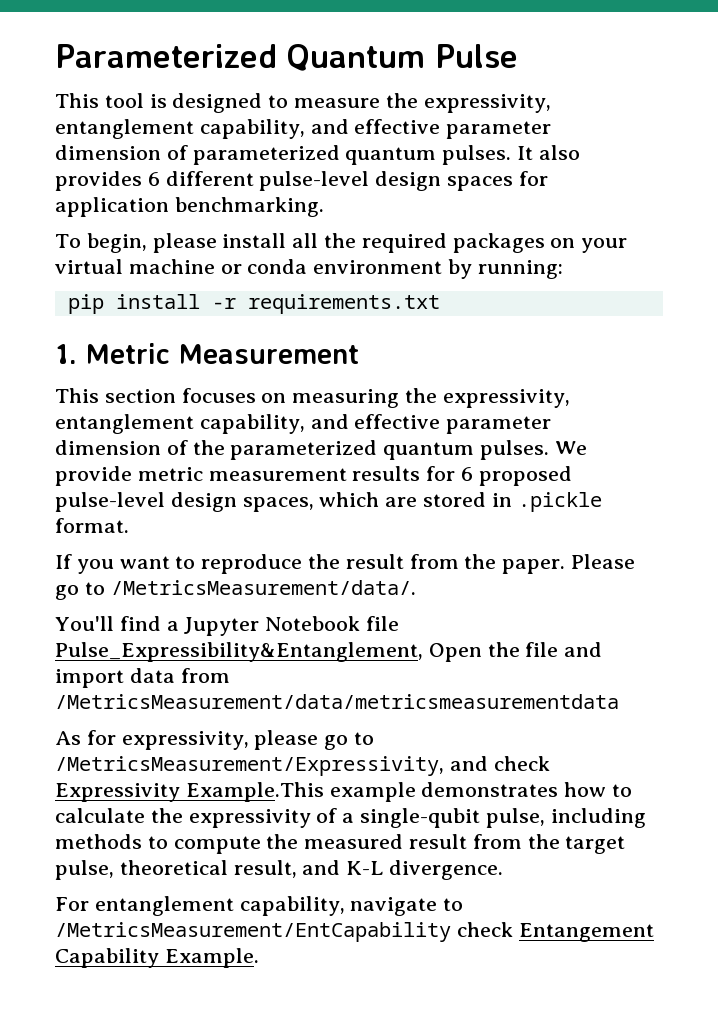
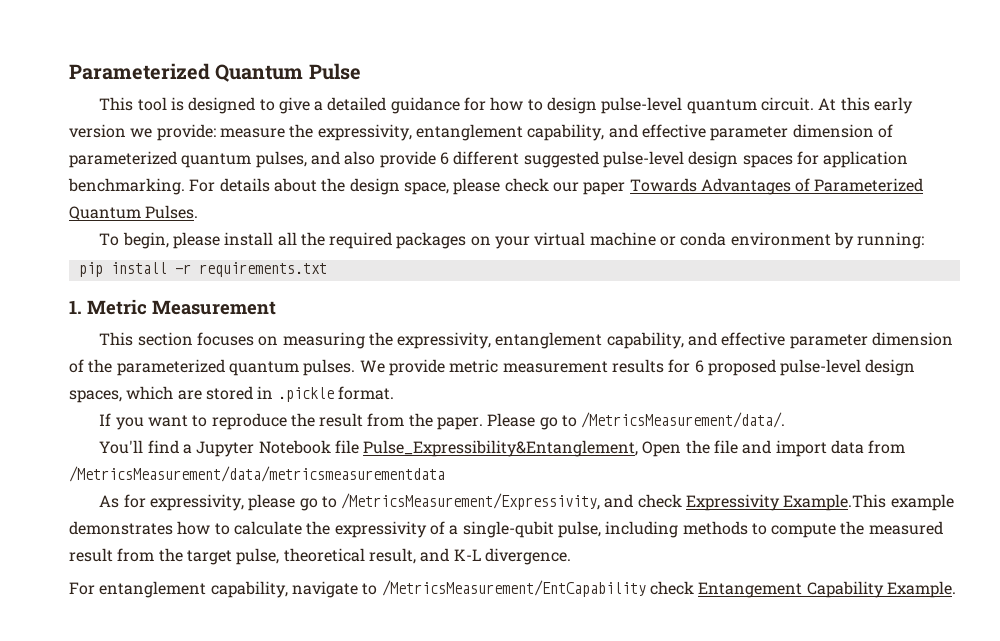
(289, 101) none -> [278,97,913,114] [69,124,216,141] give a detailed guidance for how to design pulse-level quantum circuit. At this early version we provide:
[442,145,580,165] [55,171,142,191] pulses. It also provides -> [255,151,436,168] pulses, and also provide
(254, 178) none -> [523,151,599,168] suggested
(324, 207) none -> [189,178,924,195] [69,205,199,220] For details about the design space, please check our paper Towards Advantages of Parameterized Quantum Pulses.

